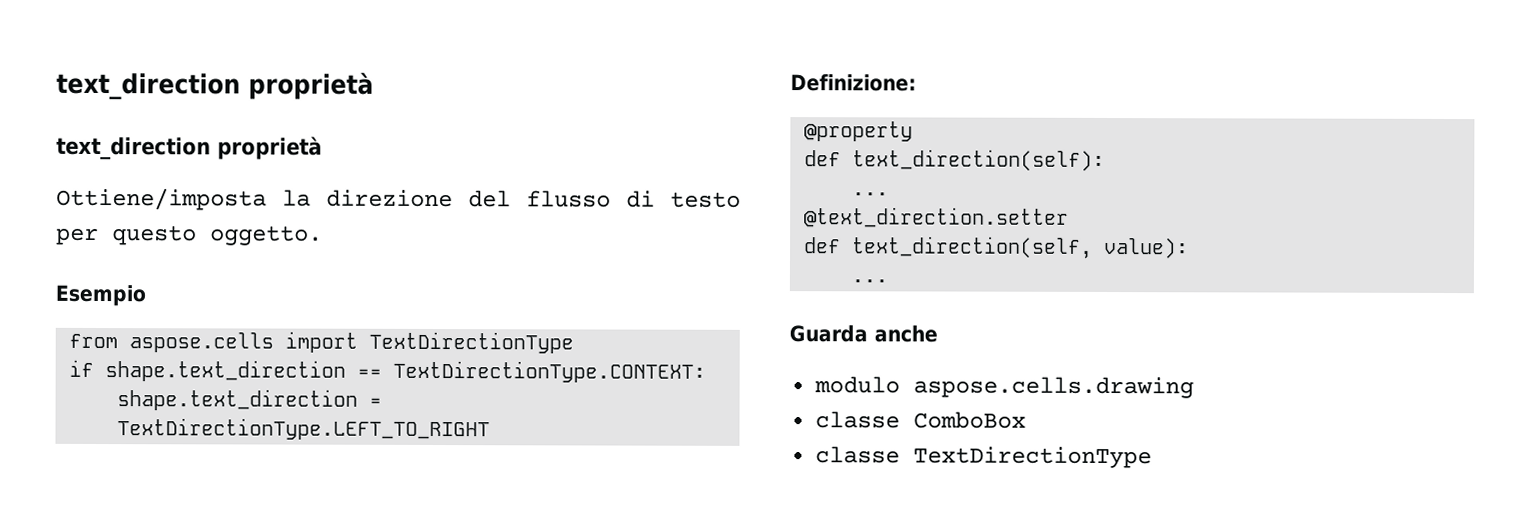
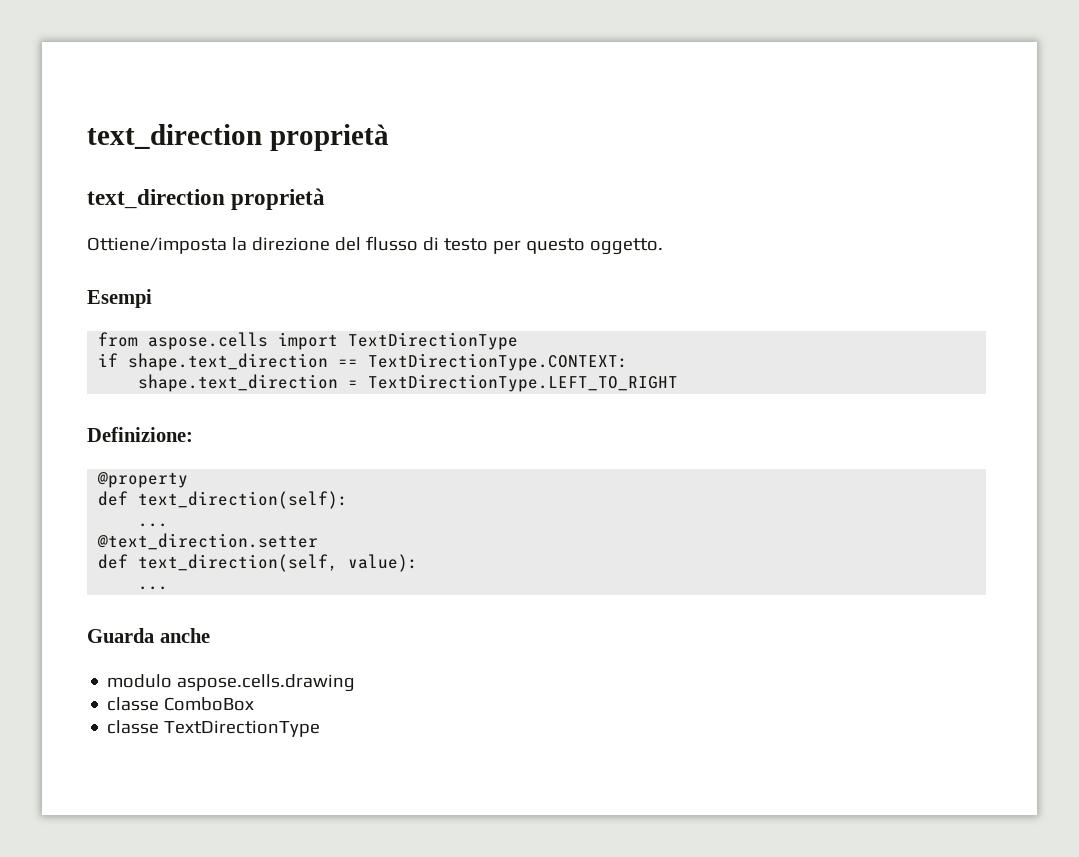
[55,284,146,307] Esempio -> [87,289,152,308] Esempi

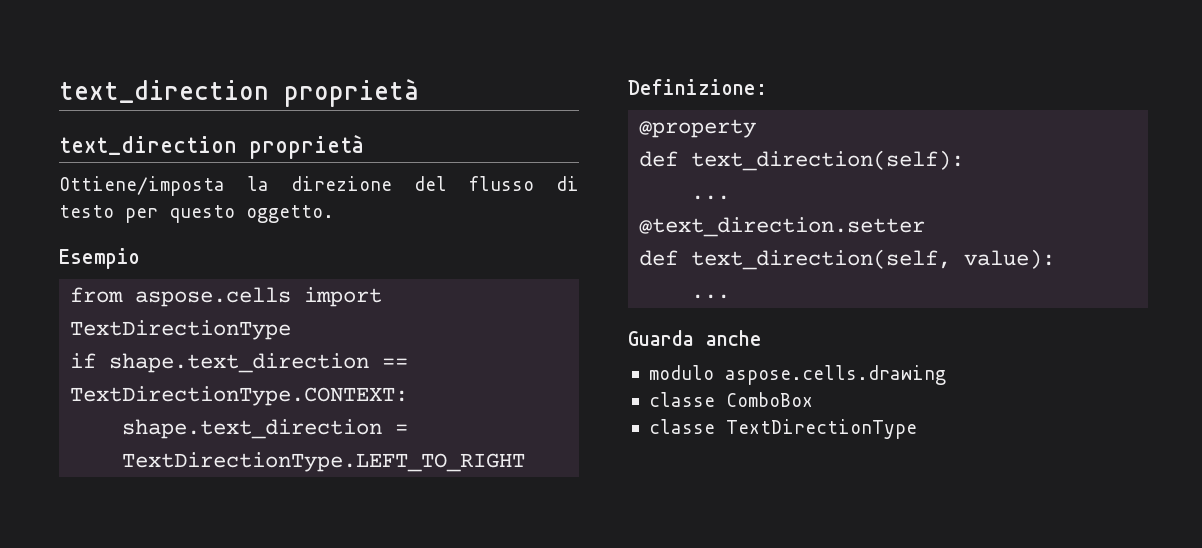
[87,289,152,308] Esempi -> [59,248,140,269] Esempio

